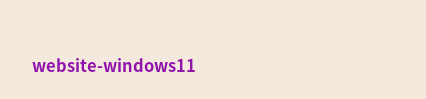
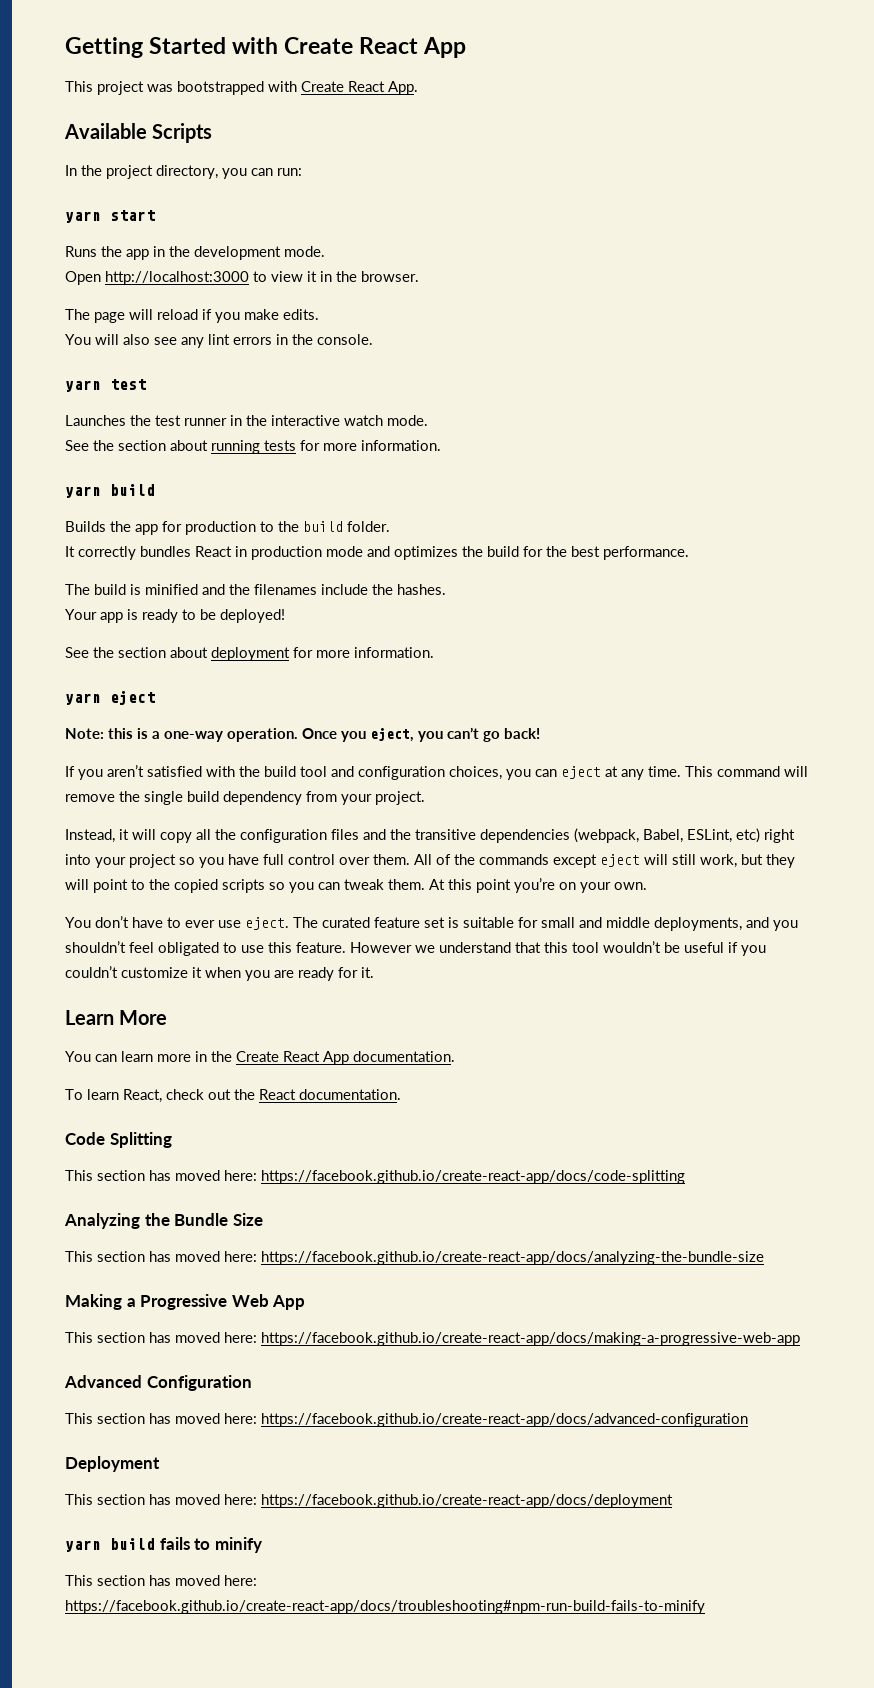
[32,58,196,72] website-windows11 -> [65,37,467,58] [65,81,418,95] [64,123,213,143] [65,165,302,179] [65,210,155,223] [65,246,325,260] [65,271,419,285] [65,309,319,323] [65,334,373,348] [65,379,146,392] [65,415,428,426] [65,440,441,454] [65,484,155,498] [65,521,390,535] [65,546,689,560] [65,584,446,595] [65,609,285,623] [65,647,434,661] [65,690,155,705] [65,727,540,742] [65,765,808,780] [65,791,425,805] [65,828,795,843] [65,854,795,868] [65,878,647,893] [65,916,798,931] [65,941,766,956] [65,966,374,981] [65,1010,168,1025] [65,1051,455,1065] [65,1089,401,1103] [65,1132,172,1148] [65,1170,685,1184] [64,1213,263,1229] [65,1251,764,1265] [65,1294,306,1310] [65,1332,800,1346] [64,1375,252,1391] [65,1413,748,1427] [65,1456,160,1472] [65,1494,673,1508] [65,1537,262,1553] [65,1575,257,1586] [65,1600,705,1614] Getting Started with Create React App // This project was bootstrapped with Create React App. // Available Scripts // In the project directory, you can run: // yarn start // Runs the app in the development mode. // Open http://localhost:3000 to view it in the browser. // The page will reload if you make edits. // You will also see any lint errors in the console. // yarn test // Launches the test runner in the interactive watch mode. // See the section about running tests for more information. // yarn build // Builds the app for production to the build folder. // It correctly bundles React in production mode and optimizes the build for the best performance. // The build is minified and the filenames include the hashes. // Your app is ready to be deployed! // See the section about deployment for more information. // yarn eject // Note: this is a one-way operation. Once you eject, you can’t go back! // If you aren’t satisfied with the build tool and configuration choices, you can eject at any time. This command will remove the single build dependency from your project. // Instead, it will copy all the configuration files and the transitive dependencies (webpack, Babel, ESLint, etc) right into your project so you have full control over them. All of the commands except eject will still work, but they will point to the copied scripts so you can tweak them. At this point you’re on your own. // You don’t have to ever use eject. The curated feature set is suitable for small and middle deployments, and you shouldn’t feel obligated to use this feature. However we understand that this tool wouldn’t be useful if you couldn’t customize it when you are ready for it. // Learn More // You can learn more in the Create React App documentation. // To learn React, check out the React documentation. // Code Splitting // This section has moved here: https://facebook.github.io/create-react-app/docs/code-splitting // Analyzing the Bundle Size // This section has moved here: https://facebook.github.io/create-react-app/docs/analyzing-the-bundle-size // Making a Progressive Web App // This section has moved here: https://facebook.github.io/create-react-app/docs/making-a-progressive-web-app // Advanced Configuration // This section has moved here: https://facebook.github.io/create-react-app/docs/advanced-configuration // Deployment // This section has moved here: https://facebook.github.io/create-react-app/docs/deployment // yarn build fails to minify // This section has moved here: https://facebook.github.io/create-react-app/docs/troubleshooting#npm-run-build-fails-to-minify

